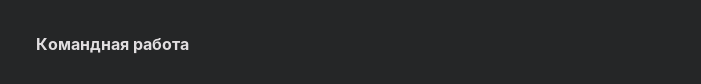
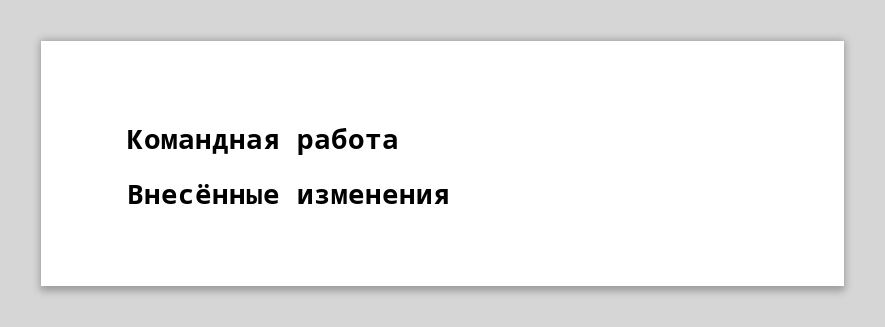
(190, 46) none -> [127,184,450,204] // Внесённые изменения

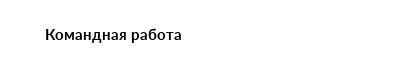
[127,184,450,204] // Внесённые изменения -> (183, 35) none

